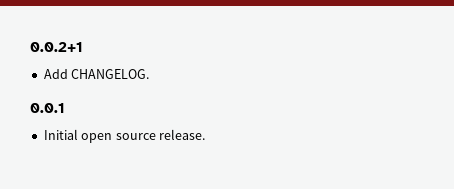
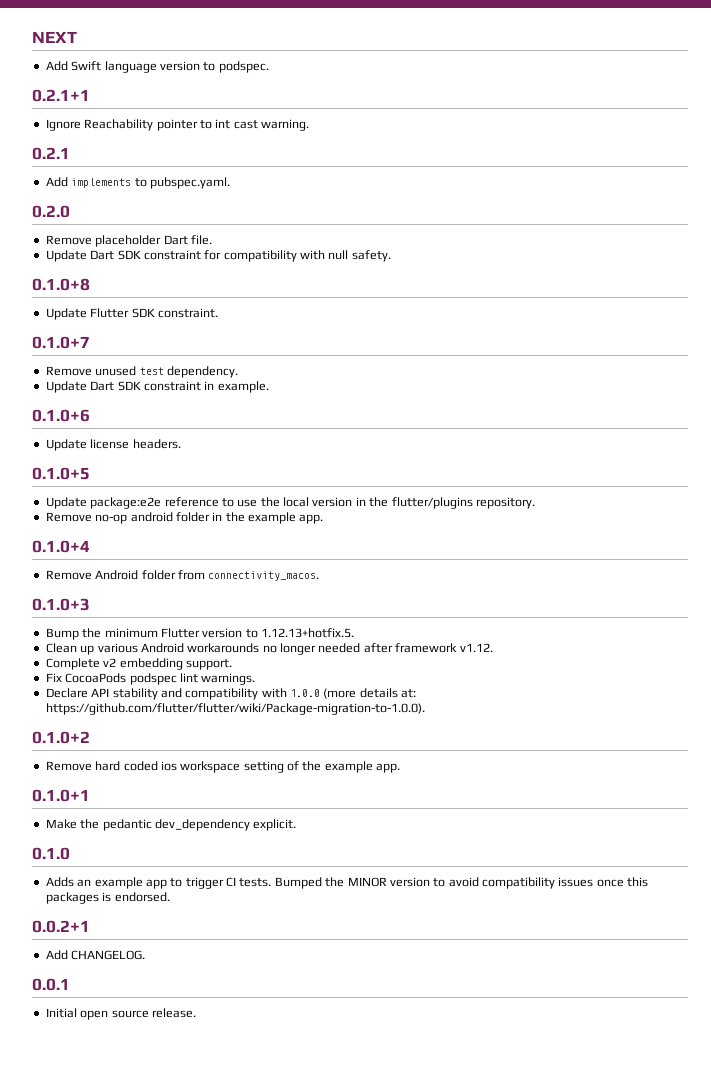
(30, 47) none -> [32,31,77,43] [45,61,269,73] [32,89,90,102] [45,119,309,131] [32,147,70,160] [45,177,230,189] [32,205,70,218] [45,235,212,247] [45,250,391,262] [32,278,90,291] [45,308,218,320] [32,336,90,349] [45,366,238,378] [45,381,269,393] [32,409,90,422] [45,439,181,451] [32,467,90,480] [45,497,535,509] [45,512,324,524] [32,540,90,553] [45,570,320,581] [32,598,90,611] [45,628,354,640] [45,643,493,655] [45,658,232,670] [45,673,256,685] [45,688,417,700] [45,703,425,715] [32,731,90,744] [45,761,401,773] [32,789,90,802] [45,819,297,831] [32,847,70,860] [45,877,649,889] [45,892,170,904] NEXT // Add Swift language version to podspec. // 0.2.1+1 // Ignore Reachability pointer to int cast warning. // 0.2.1 // Add implements to pubspec.yaml. // 0.2.0 // Remove placeholder Dart file. // Update Dart SDK constraint for compatibility with null safety. // 0.1.0+8 // Update Flutter SDK constraint. // 0.1.0+7 // Remove unused test dependency. // Update Dart SDK constraint in example. // 0.1.0+6 // Update license headers. // 0.1.0+5 // Update package:e2e reference to use the local version in the flutter/plugins repository. // Remove no-op android folder in the example app. // 0.1.0+4 // Remove Android folder from connectivity_macos. // 0.1.0+3 // Bump the minimum Flutter version to 1.12.13+hotfix.5. // Clean up various Android workarounds no longer needed after framework v1.12. // Complete v2 embedding support. // Fix CocoaPods podspec lint warnings. // Declare API stability and compatibility with 1.0.0 (more details at: https://github.com/flutter/flutter/wiki/Package-migration-to-1.0.0). // 0.1.0+2 // Remove hard coded ios workspace setting of the example app. // 0.1.0+1 // Make the pedantic dev_dependency explicit. // 0.1.0 // Adds an example app to trigger CI tests. Bumped the MINOR version to avoid compatibility issues once this packages is endorsed. //

